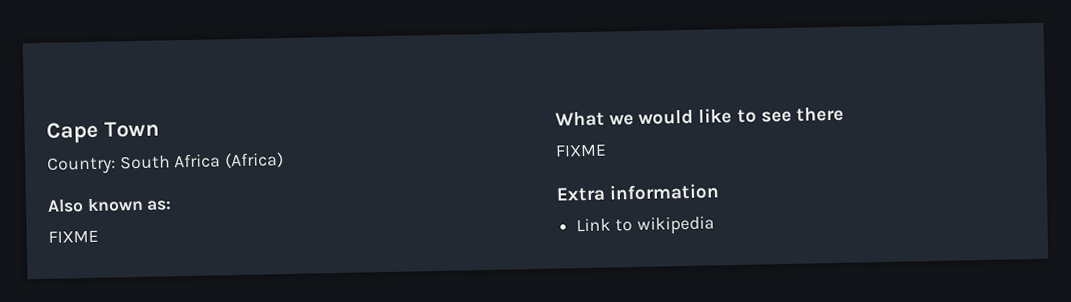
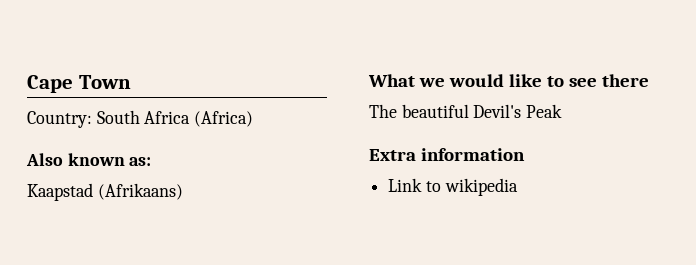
[48,230,99,243] FIXME -> [27,183,183,201] Kaapstad (Afrikaans)
[555,144,607,157] FIXME -> [369,104,563,118] The beautiful Devil's Peak

